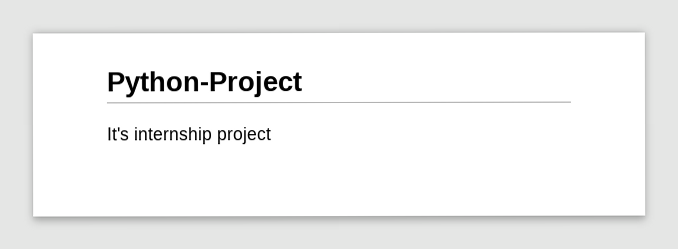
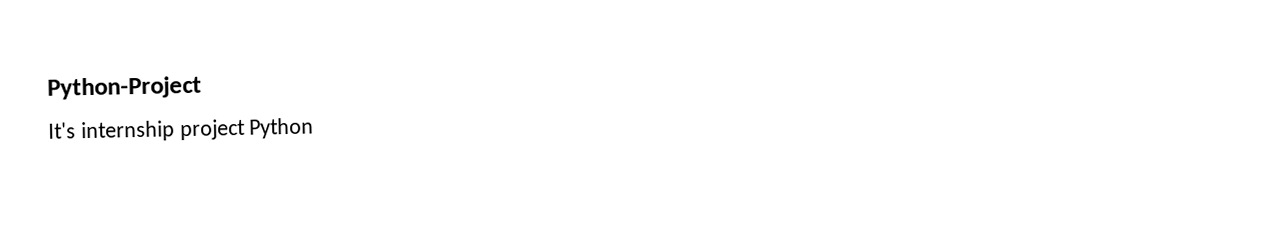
(272, 136) none -> [249,117,315,139] Python

